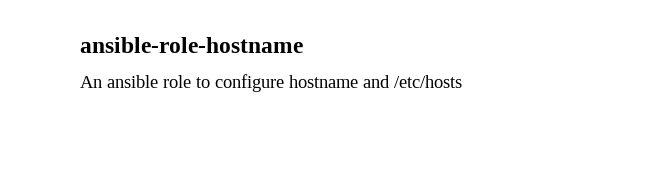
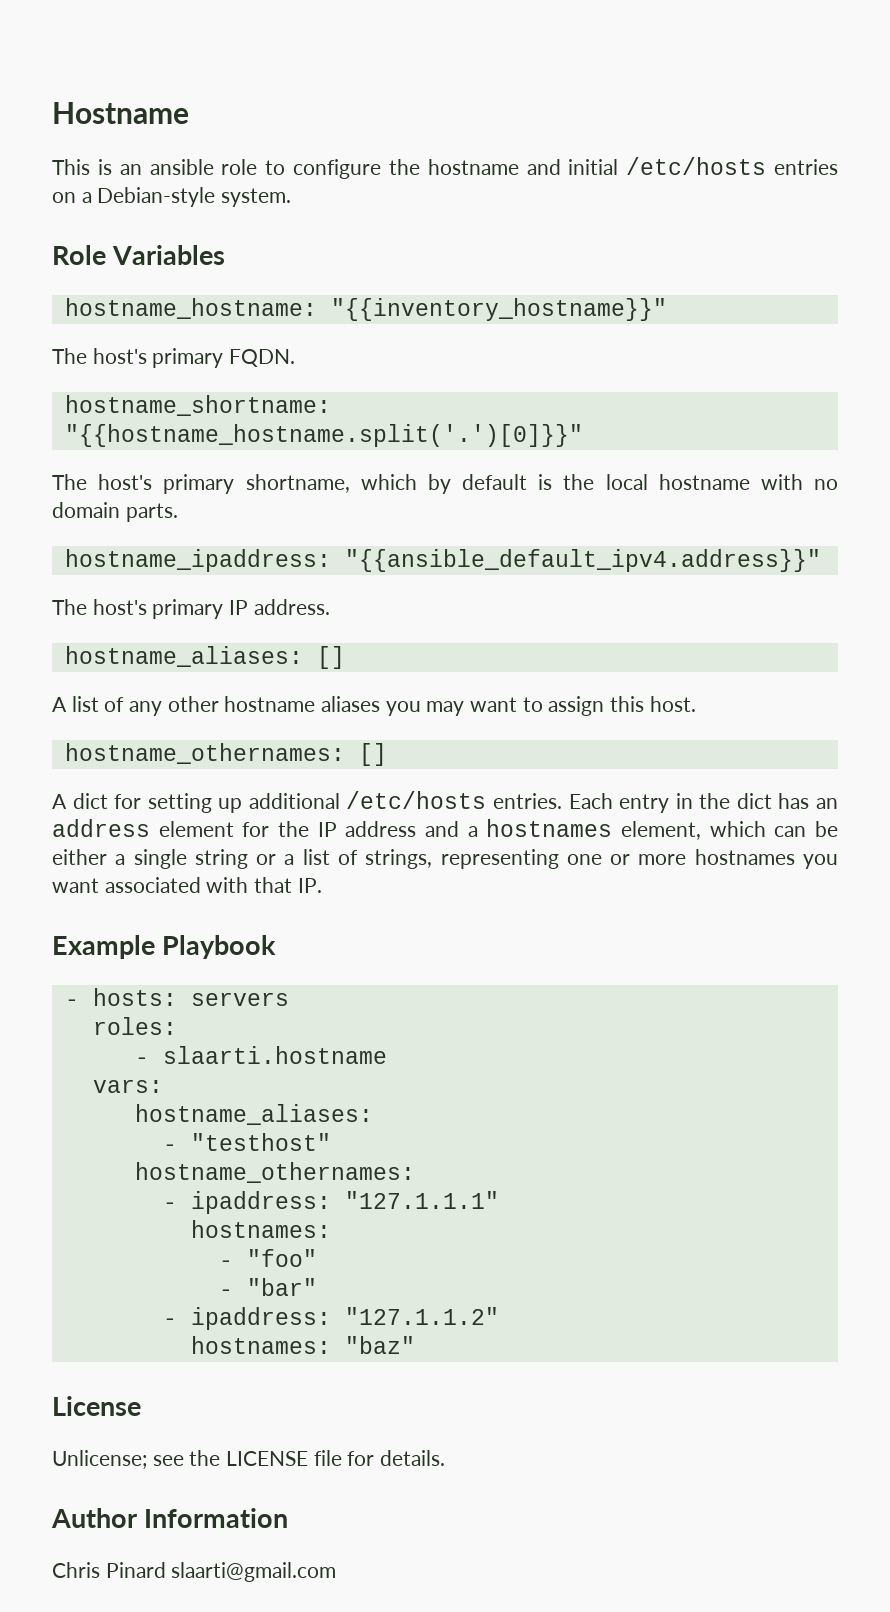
[80,37,303,53] [80,76,102,88] ansible-role-hostname // An -> [52,102,189,124] [52,159,142,175] Hostname // This is an
(284, 83) none -> [388,159,420,175] the
[394,75,462,88] /etc/hosts -> [568,157,838,175] [52,187,292,207] [52,245,226,265] [64,298,667,321] [52,348,296,368] [64,395,331,416] [64,424,583,447] [52,474,838,494] [52,502,178,522] [64,549,821,572] [52,599,330,619] [64,646,345,669] [52,696,696,716] [64,743,387,766] [52,791,838,813] [52,819,838,840] [52,849,839,869] [52,877,322,893] [52,935,277,959] [64,988,289,1006] [92,1017,177,1035] [134,1046,387,1064] [92,1079,163,1093] [134,1104,373,1125] [162,1133,331,1151] [134,1162,415,1183] [162,1191,499,1214] [190,1220,331,1238] [218,1249,317,1267] [218,1278,317,1296] [162,1307,499,1330] [190,1336,415,1354] [52,1396,141,1416] [52,1450,446,1469] [51,1508,289,1528] [52,1562,337,1582] initial /etc/hosts entries on a Debian-style system. // Role Variables // hostname_hostname: "{{inventory_hostname}}" // The host's primary FQDN. // hostname_shortname: "{{hostname_hostname.split('.')[0]}}" // The host's primary shortname, which by default is the local hostname with no domain parts. // hostname_ipaddress: "{{ansible_default_ipv4.address}}" // The host's primary IP address. // hostname_aliases: [] // A list of any other hostname aliases you may want to assign this host. // hostname_othernames: [] // A dict for setting up additional /etc/hosts entries. Each entry in the dict has an address element for the IP address and a hostnames element, which can be either a single string or a list of strings, representing one or more hostnames you want associated with that IP. // Example Playbook // - hosts: servers // roles: // - slaarti.hostname // vars: // hostname_aliases: // - "testhost" // hostname_othernames: // - ipaddress: "127.1.1.1" // hostnames: // - "foo" // - "bar" // - ipaddress: "127.1.1.2" // hostnames: "baz" // License // Unlicense; see the LICENSE file for details. // Author Information // Chris Pinard slaarti@gmail.com

